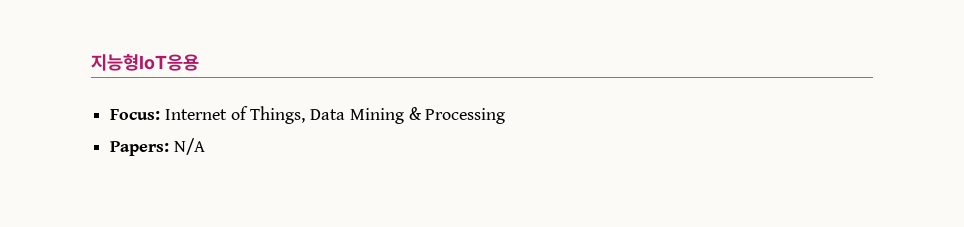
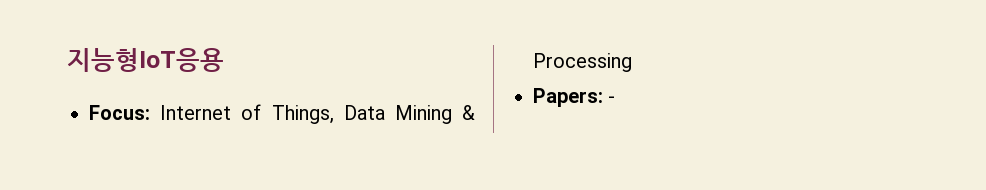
[173,138,205,155] N/A -> [608,96,616,103] -

